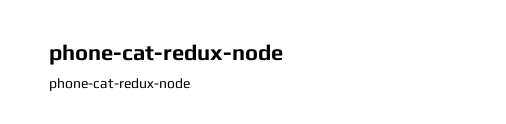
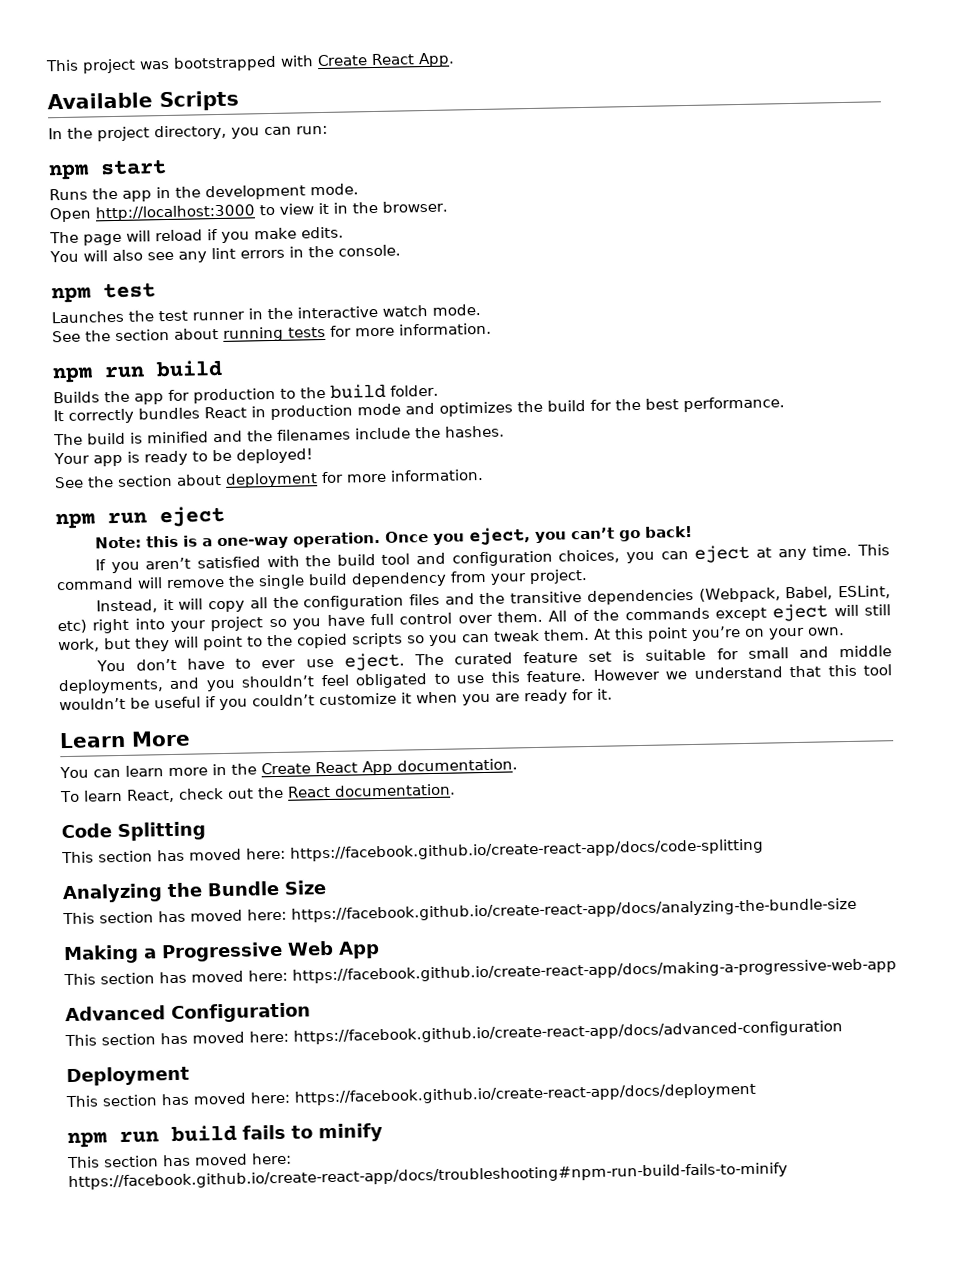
[49,44,283,65] [49,78,190,91] phone-cat-redux-node // phone-cat-redux-node -> [45,52,455,74] [47,90,239,112] [48,124,328,142] [48,160,167,181] [49,183,359,202] [49,200,448,223] [49,226,344,246] [49,244,401,263] [51,283,156,304] [51,303,481,324] [52,322,492,343] [52,359,223,384] [53,383,439,405] [53,396,785,424] [53,425,505,446] [53,448,313,467] [54,468,484,489] [55,505,225,530] [94,525,693,550] [94,544,890,574] [56,568,588,591] [95,585,891,614] [57,603,891,634] [58,626,845,653] [95,645,893,672] [58,664,892,695] [59,688,613,711] [59,730,191,749] [59,758,518,779] [59,783,456,803] [61,821,206,842] [61,838,764,864] [62,880,326,904] [62,897,857,925] [63,940,380,965] [63,958,897,986] [65,1002,311,1024] [64,1020,843,1047] [66,1065,190,1087] [65,1082,756,1108] [67,1123,383,1149] [66,1152,292,1169] [68,1162,788,1191] This project was bootstrapped with Create React App. // Available Scripts // In the project directory, you can run: // npm start // Runs the app in the development mode. // Open http://localhost:3000 to view it in the browser. // The page will reload if you make edits. // You will also see any lint errors in the console. // npm test // Launches the test runner in the interactive watch mode. // See the section about running tests for more information. // npm run build // Builds the app for production to the build folder. // It correctly bundles React in production mode and optimizes the build for the best performance. // The build is minified and the filenames include the hashes. // Your app is ready to be deployed! // See the section about deployment for more information. // npm run eject // Note: this is a one-way operation. Once you eject, you can’t go back! // If you aren’t satisfied with the build tool and configuration choices, you can eject at any time. This command will remove the single build dependency from your project. // Instead, it will copy all the configuration files and the transitive dependencies (Webpack, Babel, ESLint, etc) right into your project so you have full control over them. All of the commands except eject will still work, but they will point to the copied scripts so you can tweak them. At this point you’re on your own. // You don’t have to ever use eject. The curated feature set is suitable for small and middle deployments, and you shouldn’t feel obligated to use this feature. However we understand that this tool wouldn’t be useful if you couldn’t customize it when you are ready for it. // Learn More // You can learn more in the Create React App documentation. // To learn React, check out the React documentation. // Code Splitting // This section has moved here: https://facebook.github.io/create-react-app/docs/code-splitting // Analyzing the Bundle Size // This section has moved here: https://facebook.github.io/create-react-app/docs/analyzing-the-bundle-size // Making a Progressive Web App // This section has moved here: https://facebook.github.io/create-react-app/docs/making-a-progressive-web-app // Advanced Configuration // This section has moved here: https://facebook.github.io/create-react-app/docs/advanced-configuration // Deployment // This section has moved here: https://facebook.github.io/create-react-app/docs/deployment // npm run build fails to minify // This section has moved here: https://facebook.github.io/create-react-app/docs/troubleshooting#npm-run-build-fails-to-minify

